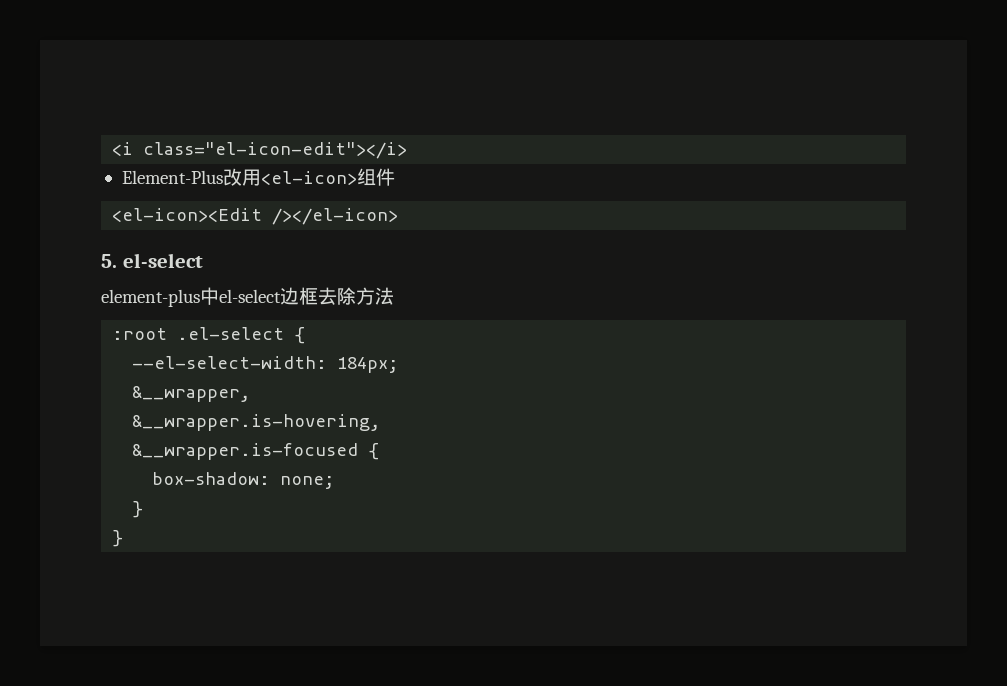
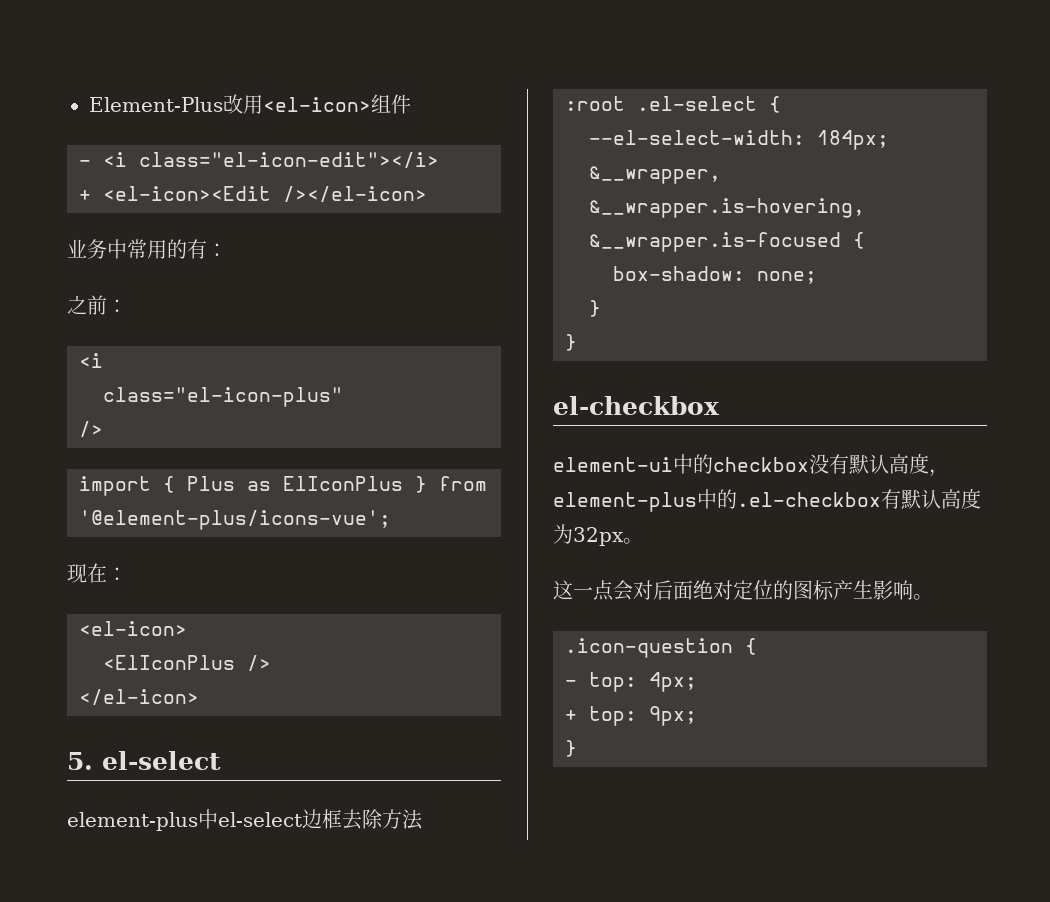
[112,142,408,159] <i class="el-icon-edit"></i> // -> (89, 104) none
[112,208,399,225] <el-icon><Edit /></el-icon> -> [79,152,439,168] [79,186,427,202] [67,239,227,259] [67,295,127,315] [79,353,103,368] [103,387,343,407] [79,421,103,437] [79,476,487,496] [79,510,391,530] [67,563,127,583] [79,621,187,636] [103,655,271,671] [79,689,199,705] - <i class="el-icon-edit"></i> // + <el-icon><Edit /></el-icon> // 业务中常用的有： // 之前： // <i // class="el-icon-plus" // /> // import { Plus as ElIconPlus } from '@element-plus/icons-vue'; // 现在： // <el-icon> // <ElIconPlus /> // </el-icon>
(124, 538) none -> [553,396,720,415] [553,453,949,477] [553,488,981,512] [553,524,643,546] [553,580,933,601] [565,638,757,658] [565,672,697,692] [565,706,697,726] [565,740,577,757] // el-checkbox // element-ui中的checkbox没有默认高度，element-plus中的.el-checkbox有默认高度为32px。 // 这一点会对后面绝对定位的图标产生影响。 // .icon-question { // - top: 4px; // + top: 9px; // }

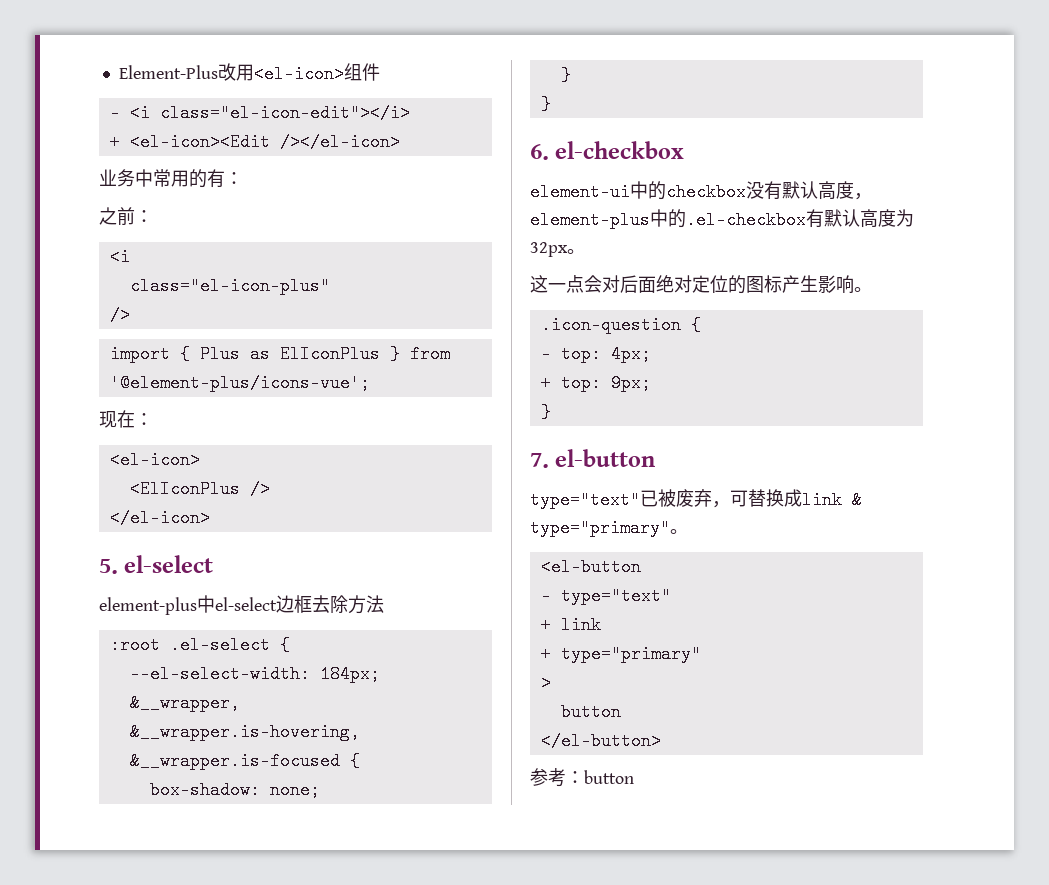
(577, 342) none -> [530,144,549,160] 6.
(577, 748) none -> [530,449,656,468] [530,489,862,509] [530,519,688,537] [540,558,641,576] [540,587,671,605] [540,616,601,634] [540,645,701,663] [540,674,551,692] [560,703,621,721] [540,732,661,750] [530,768,634,787] // 7. el-button // type="text"已被废弃，可替换成link & type="primary"。 // <el-button // - type="text" // + link // + type="primary" // > // button // </el-button> // 参考：button

